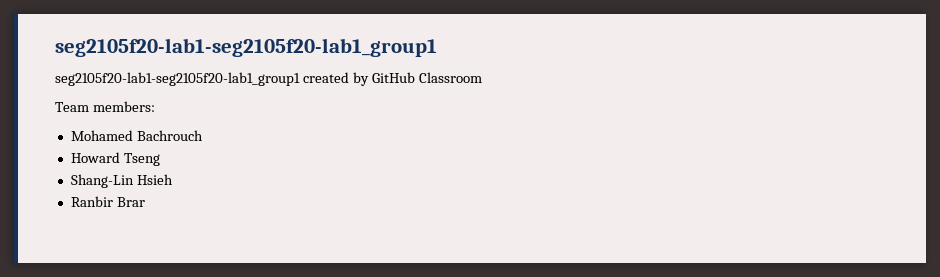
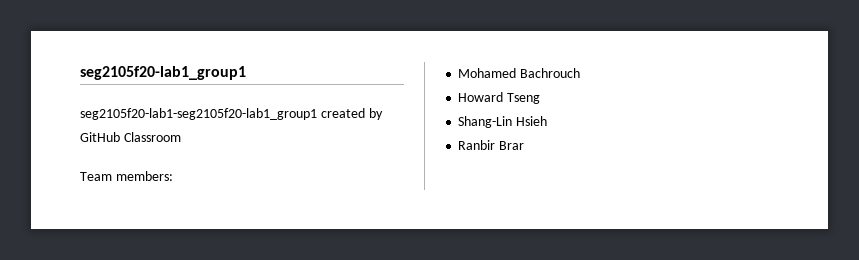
[55,38,437,57] seg2105f20-lab1-seg2105f20-lab1_group1 -> [80,66,246,80] seg2105f20-lab1_group1

